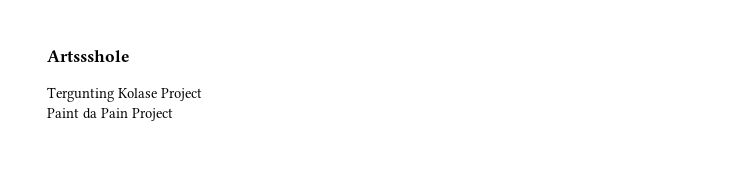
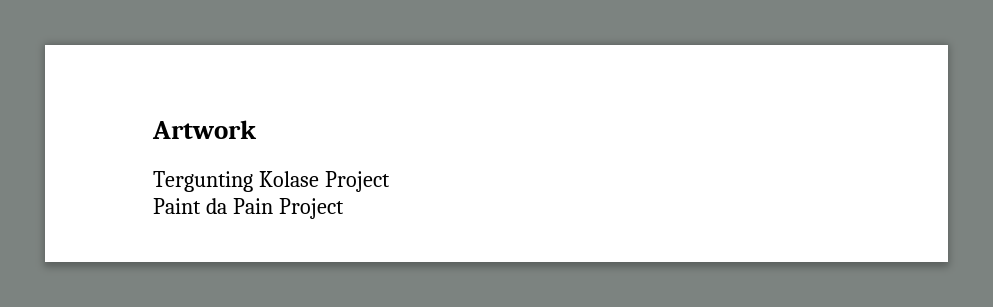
[47,50,130,62] Artssshole -> [152,120,257,139] Artwork

